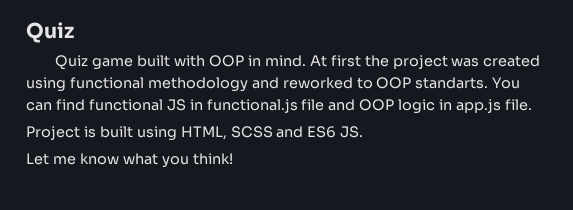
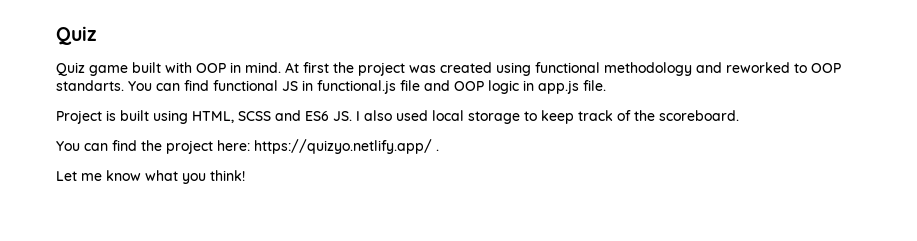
(364, 132) none -> [356,110,739,124] [56,139,439,154] I also used local storage to keep track of the scoreboard. // You can find the project here: https://quizyo.netlify.app/ .

